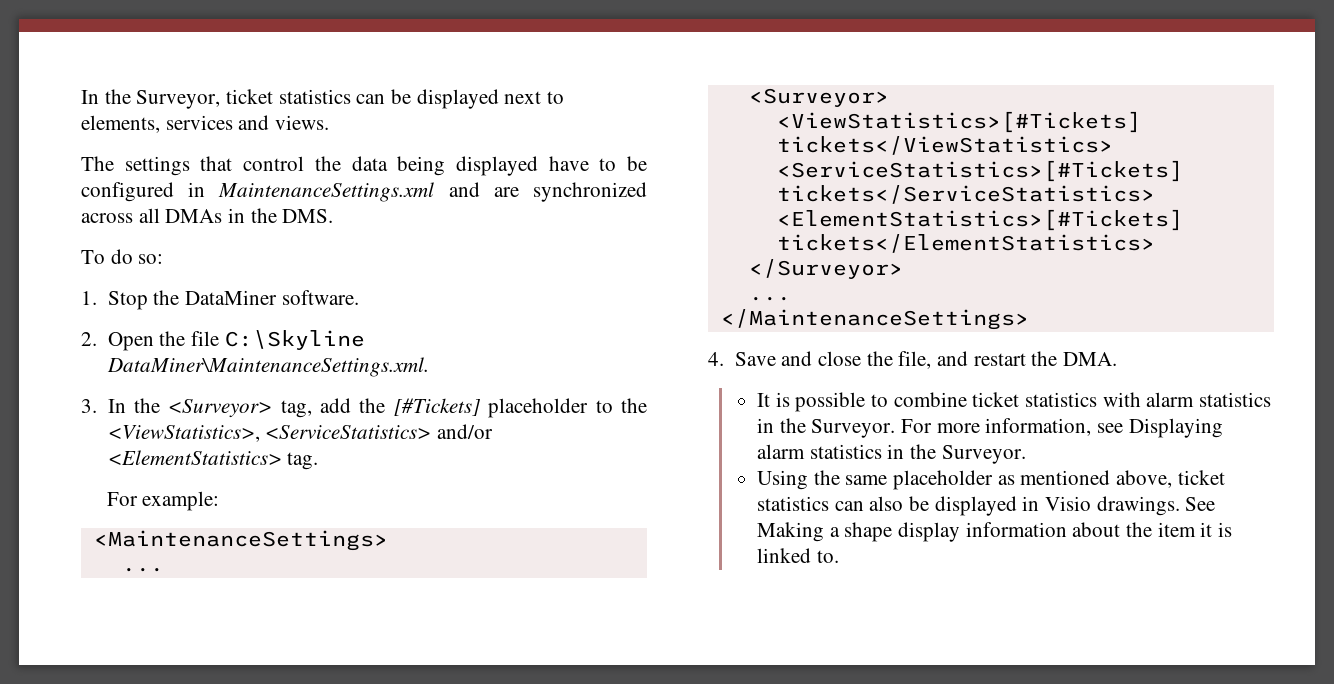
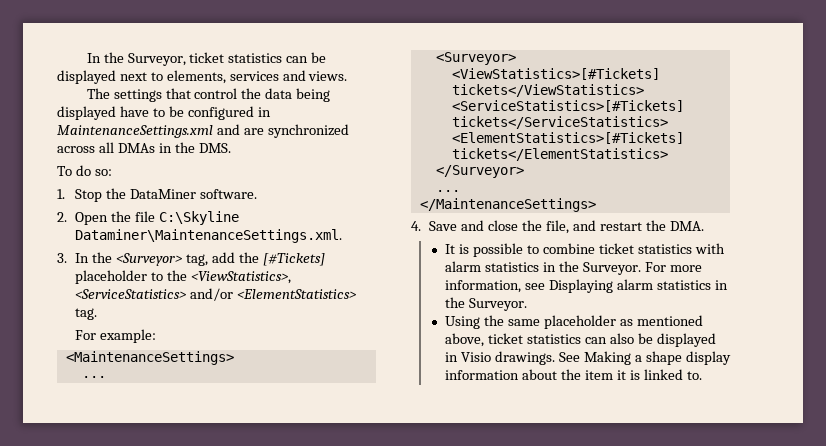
[106,357,429,377] DataMiner\MaintenanceSettings.xml. -> [75,229,343,243] Dataminer\MaintenanceSettings.xml.

